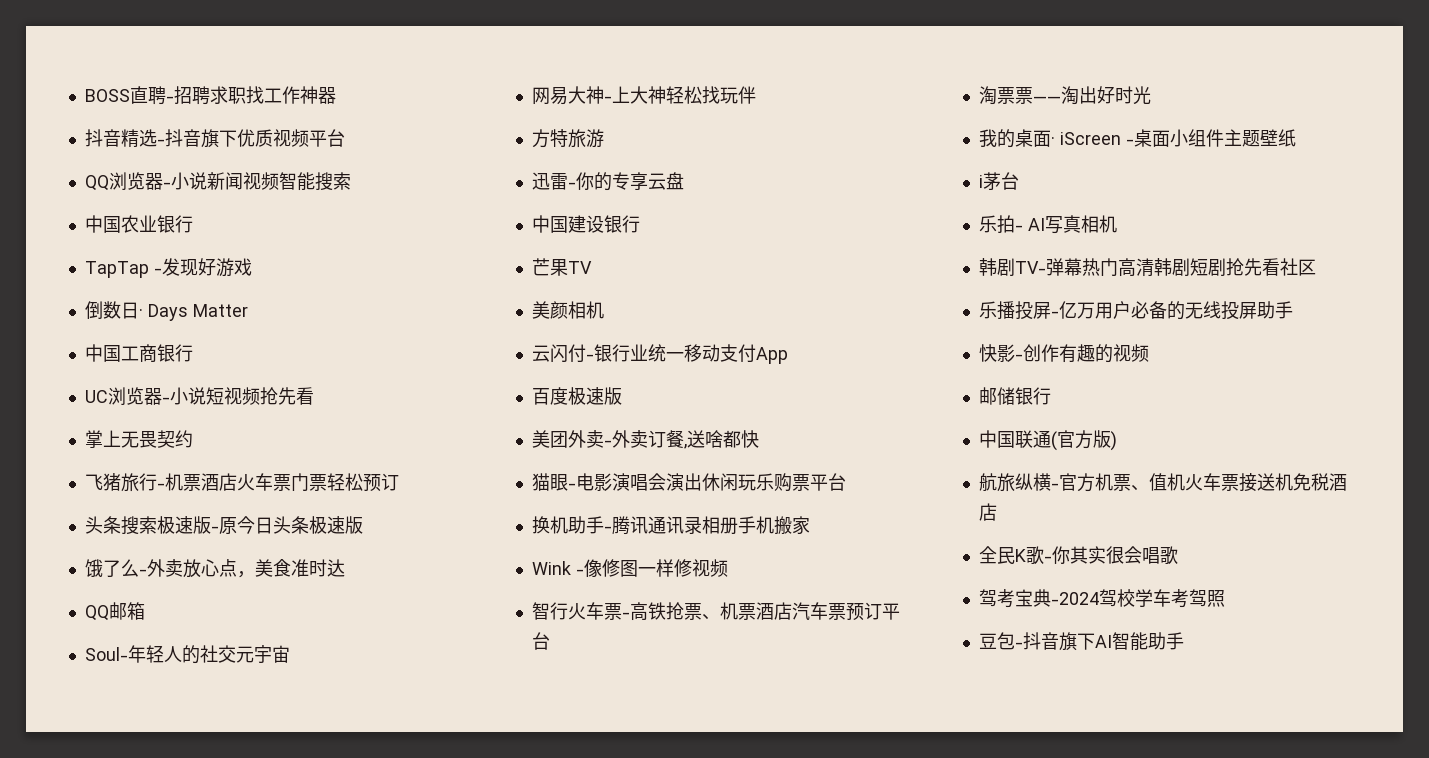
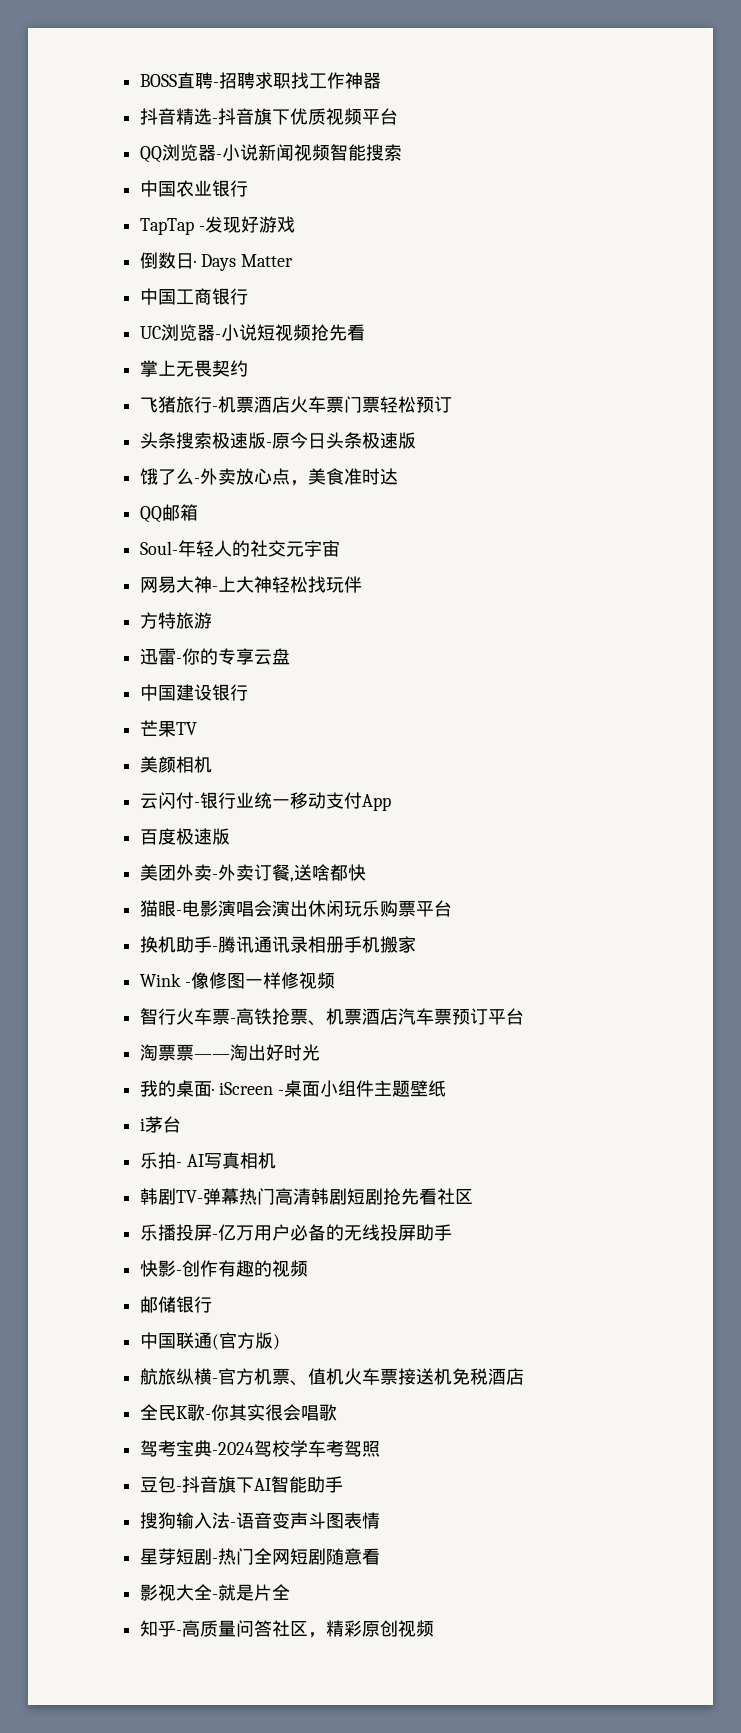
(1184, 641) none -> [140,1512,381,1529] [140,1548,381,1565] [140,1584,291,1601] [140,1620,435,1638] // 搜狗输入法-语音变声斗图表情 // 星芽短剧-热门全网短剧随意看 // 影视大全-就是片全 // 知乎-高质量问答社区，精彩原创视频

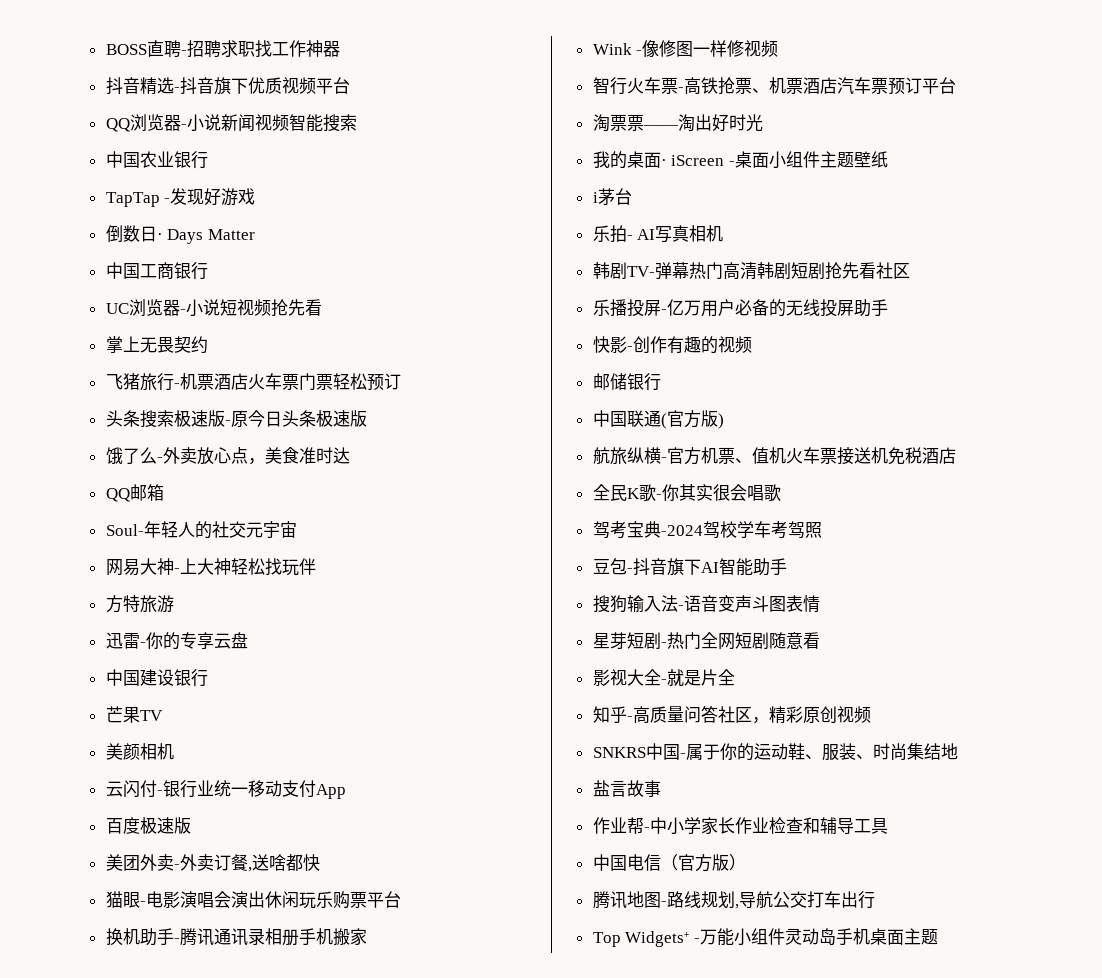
(435, 1628) none -> [592,743,958,761] [592,780,661,797] [592,817,888,835] [592,854,746,872] [592,891,875,909] [592,928,938,947] // SNKRS中国-属于你的运动鞋、服装、时尚集结地 // 盐言故事 // 作业帮-中小学家长作业检查和辅导工具 // 中国电信（官方版） // 腾讯地图-路线规划,导航公交打车出行 // Top Widgets⁺ -万能小组件灵动岛手机桌面主题

